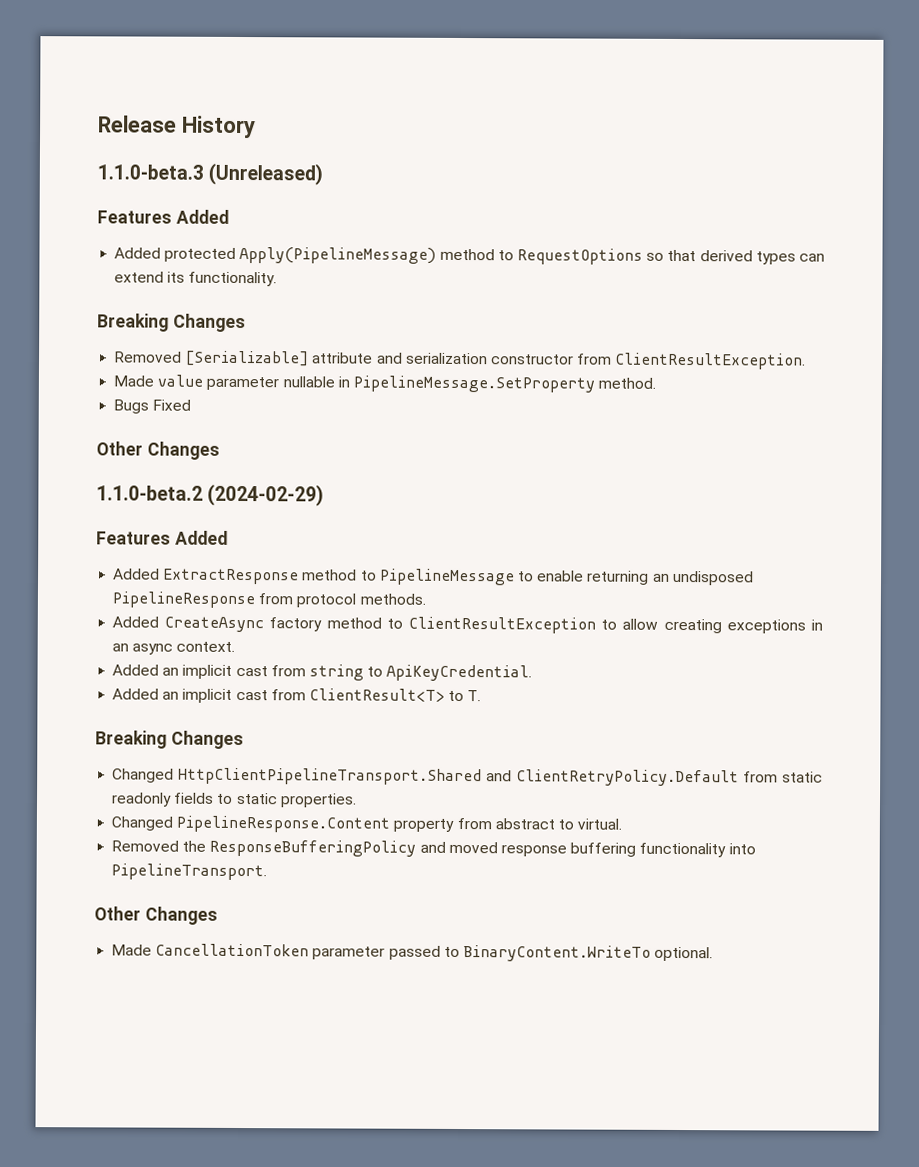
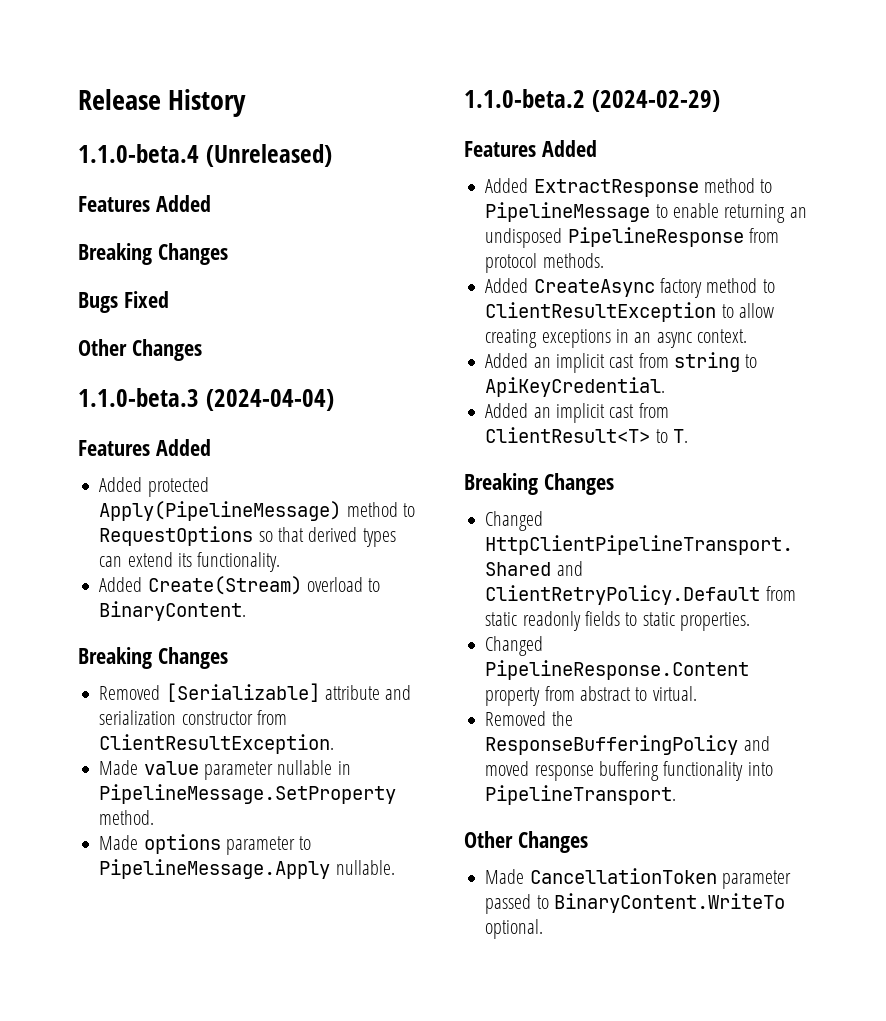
(256, 127) none -> [78,144,332,167] [78,195,211,212] [78,243,228,265] [78,291,169,313] [78,339,202,361] // 1.1.0-beta.4 (Unreleased) // Features Added // Breaking Changes // Bugs Fixed // Other Changes
[208,162,324,186] (Unreleased) -> [205,389,334,411] (2024-04-04)
(278, 279) none -> [99,576,381,595] [99,601,247,621] // Added Create(Stream) overload to BinaryContent.
[113,399,192,414] [96,441,220,460] Bugs Fixed // Other Changes -> [99,834,312,855] [99,859,395,879] Made options parameter to PipelineMessage.Apply nullable.

